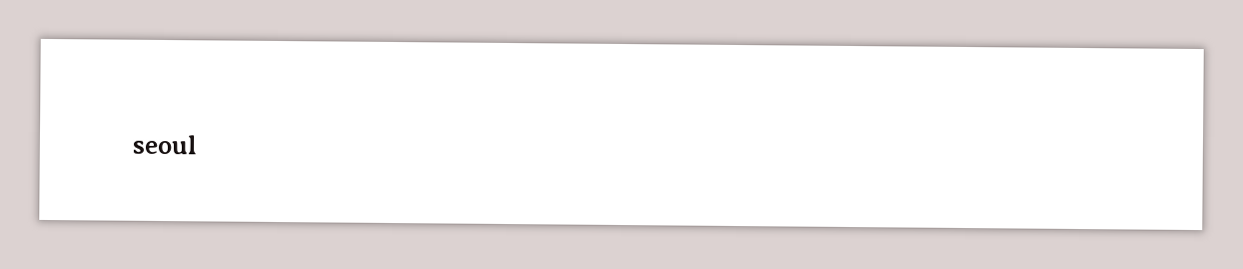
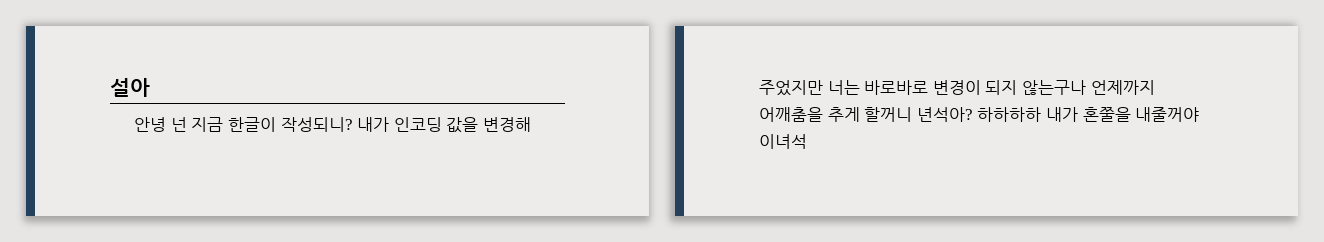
[132,134,197,155] seoul -> [110,78,150,97] [134,117,531,133] [759,80,1155,96] [759,107,1200,122] [759,134,807,149] 설아 // 안녕 넌 지금 한글이 작성되니? 내가 인코딩 값을 변경해 주었지만 너는 바로바로 변경이 되지 않는구나 언제까지 어깨춤을 추게 할꺼니 년석아? 하하하하 내가 혼쭐을 내줄꺼야 이녀석

